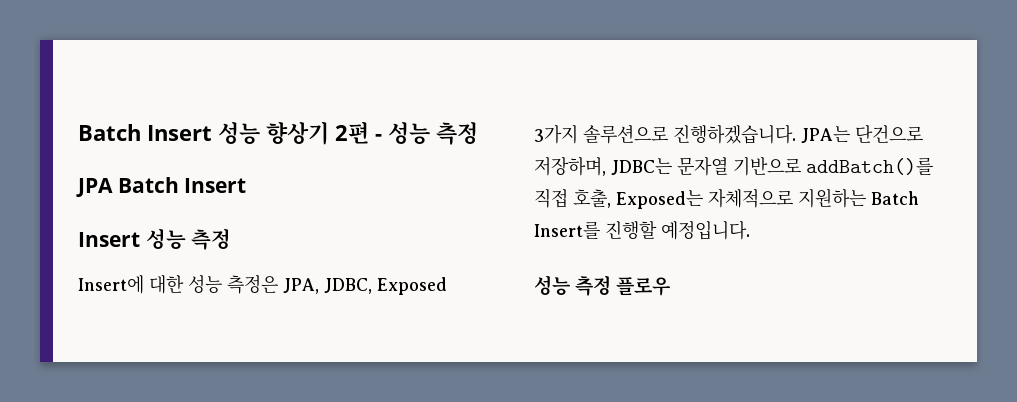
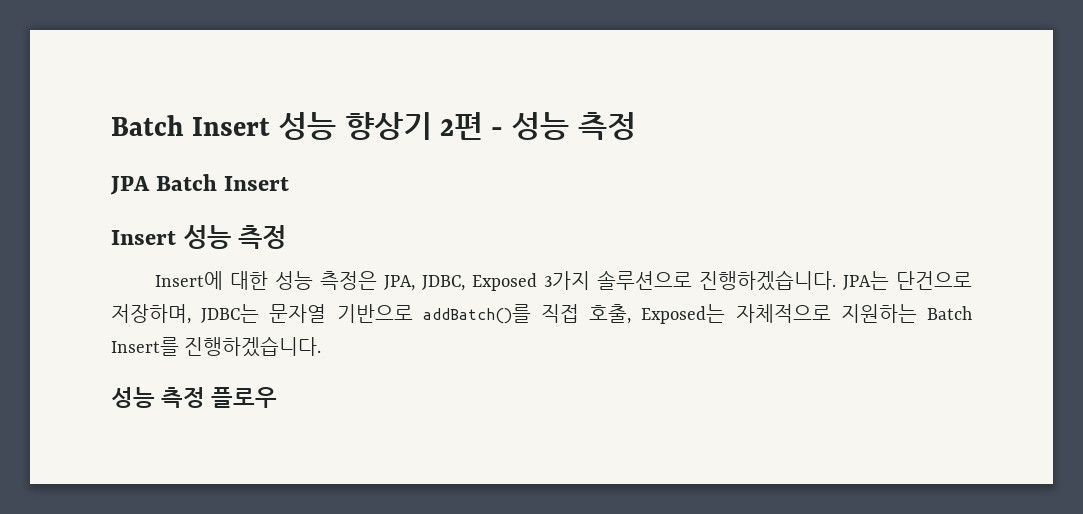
[605,220,750,240] 진행할 예정입니다. -> [184,336,322,357] 진행하겠습니다.

